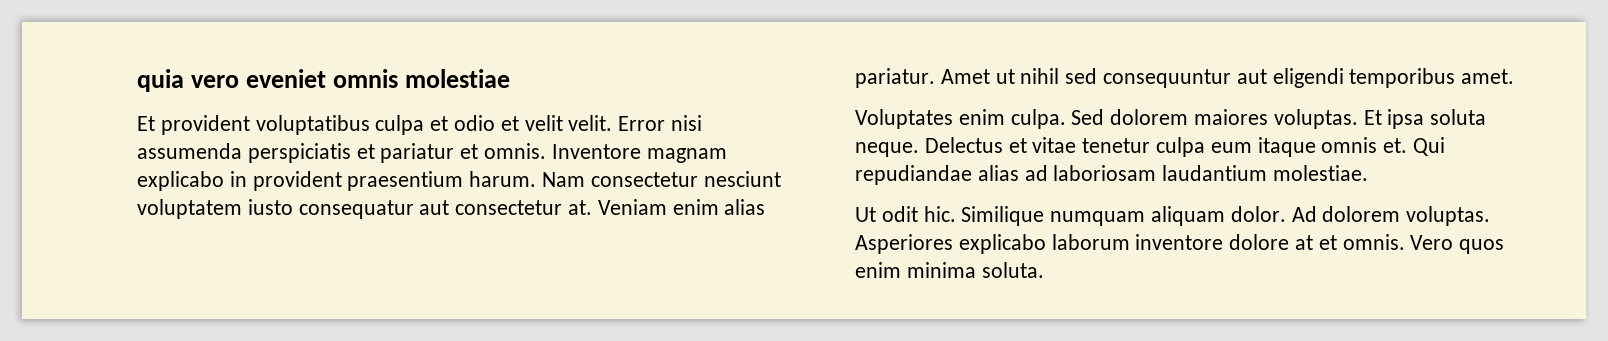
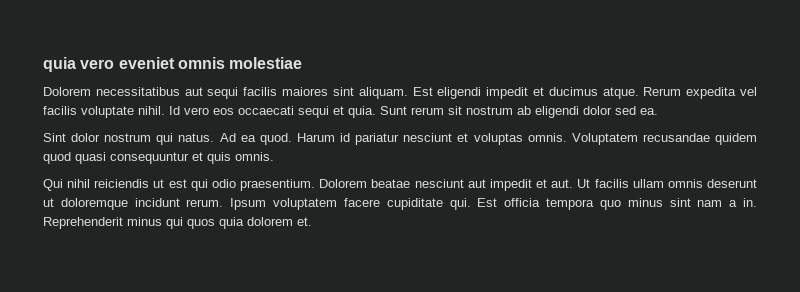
[137,115,703,135] [137,143,727,163] [137,171,781,191] [137,199,766,219] [855,68,1515,88] [855,109,1487,129] [855,137,1446,157] [855,165,1369,185] [855,206,1491,226] [855,234,1505,254] [855,262,1044,278] Et provident voluptatibus culpa et odio et velit velit. Error nisi assumenda perspiciatis et pariatur et omnis. Inventore magnam explicabo in provident praesentium harum. Nam consectetur nesciunt voluptatem iusto consequatur aut consectetur at. Veniam enim alias pariatur. Amet ut nihil sed consequuntur aut eligendi temporibus amet. // Voluptates enim culpa. Sed dolorem maiores voluptas. Et ipsa soluta neque. Delectus et vitae tenetur culpa eum itaque omnis et. Qui repudiandae alias ad laboriosam laudantium molestiae. // Ut odit hic. Similique numquam aliquam dolor. Ad dolorem voluptas. Asperiores explicabo laborum inventore dolore at et omnis. Vero quos enim minima soluta. -> [43,87,757,99] [43,106,658,118] [43,133,758,145] [43,152,274,164] [43,179,757,191] [43,198,758,210] [43,217,312,229] Dolorem necessitatibus aut sequi facilis maiores sint aliquam. Est eligendi impedit et ducimus atque. Rerum expedita vel facilis voluptate nihil. Id vero eos occaecati sequi et quia. Sunt rerum sit nostrum ab eligendi dolor sed ea. // Sint dolor nostrum qui natus. Ad ea quod. Harum id pariatur nesciunt et voluptas omnis. Voluptatem recusandae quidem quod quasi consequuntur et quis omnis. // Qui nihil reiciendis ut est qui odio praesentium. Dolorem beatae nesciunt aut impedit et aut. Ut facilis ullam omnis deserunt ut doloremque incidunt rerum. Ipsum voluptatem facere cupiditate qui. Est officia tempora quo minus sint nam a in. Reprehenderit minus qui quos quia dolorem et.

